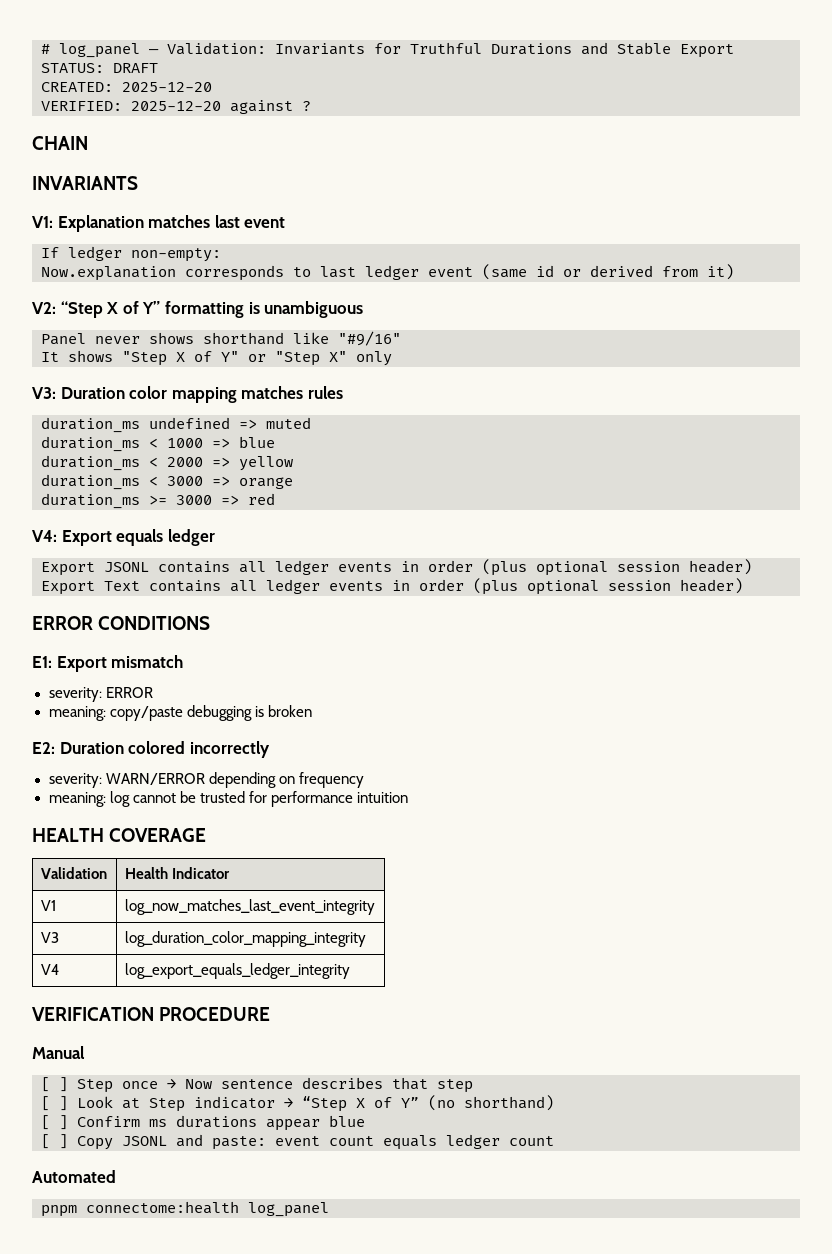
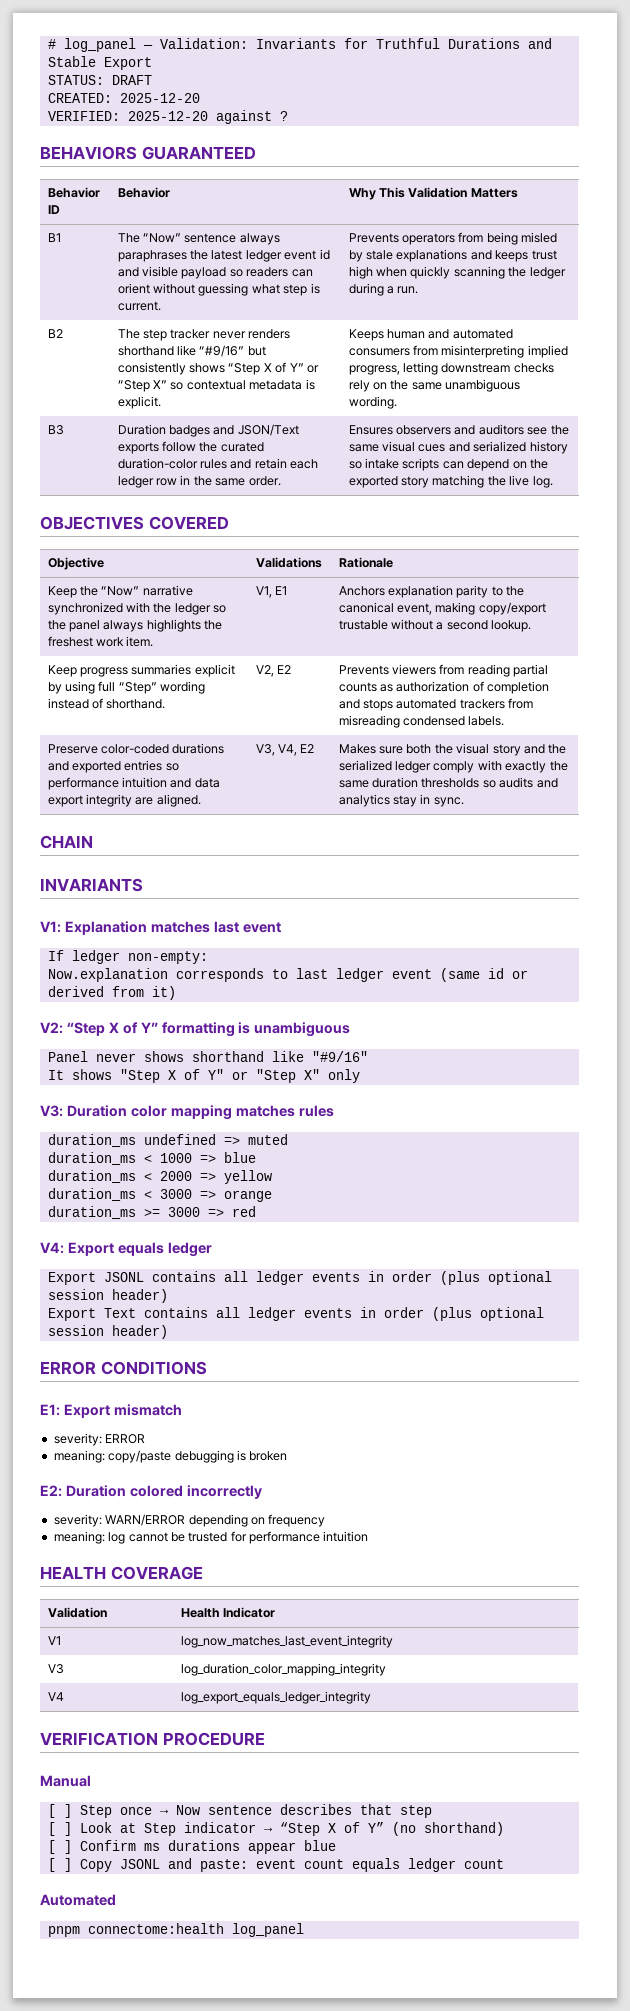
(311, 106) none -> [40,146,256,160] [47,187,100,198] [47,205,60,214] [117,187,170,198] [348,187,518,200] [47,233,61,242] [117,233,280,245] [117,249,330,262] [117,266,313,279] [117,283,320,296] [117,301,161,311] [348,232,558,245] [348,249,557,262] [348,266,566,279] [348,283,419,296] [47,329,63,338] [117,329,291,341] [117,345,266,357] [117,362,319,375] [117,379,315,392] [117,396,161,409] [348,329,513,341] [348,345,568,358] [348,362,554,375] [348,379,521,392] [348,396,397,409] [47,425,64,435] [117,424,299,437] [117,441,264,454] [117,458,319,469] [117,475,281,488] [348,424,569,435] [348,441,568,454] [348,458,548,471] [348,475,553,488] [40,516,229,530] [47,557,104,570] [255,557,322,568] [338,557,393,568] [47,585,193,598] [47,602,227,615] [47,619,223,632] [47,636,154,647] [255,586,288,598] [338,585,525,598] [338,602,546,615] [338,619,532,632] [47,664,235,677] [47,681,206,694] [47,698,166,709] [255,665,292,677] [338,664,549,677] [338,681,550,694] [338,698,534,711] [338,715,505,728] [47,743,225,754] [47,760,179,773] [47,777,220,790] [47,794,201,807] [255,744,315,756] [338,743,567,756] [338,760,568,773] [338,777,558,788] [338,794,464,807] // BEHAVIORS GUARANTEED // Behavior ID | Behavior | Why This Validation Matters // B1 | The “Now” sentence always paraphrases the latest ledger event id and visible payload so readers can orient without guessing what step is current. | Prevents operators from being misled by stale explanations and keeps trust high when quickly scanning the ledger during a run. // B2 | The step tracker never renders shorthand like “#9/16” but consistently shows “Step X of Y” or “Step X” so contextual metadata is explicit. | Keeps human and automated consumers from misinterpreting implied progress, letting downstream checks rely on the same unambiguous wording. // B3 | Duration badges and JSON/Text exports follow the curated duration-color rules and retain each ledger row in the same order. | Ensures observers and auditors see the same visual cues and serialized history so intake scripts can depend on the exported story matching the live log. // OBJECTIVES COVERED // Objective | Validations | Rationale // Keep the “Now” narrative synchronized with the ledger so the panel always highlights the freshest work item. | V1, E1 | Anchors explanation parity to the canonical event, making copy/export trustable without a second lookup. // Keep progress summaries explicit by using full “Step” wording instead of shorthand. | V2, E2 | Prevents viewers from reading partial counts as authorization of completion and stops automated trackers from misreading condensed labels. // Preserve color-coded durations and exported entries so performance intuition and data export integrity are aligned. | V3, V4, E2 | Makes sure both the visual story and the serialized ledger comply with exactly the same duration thresholds so audits and analytics stay in sync.

